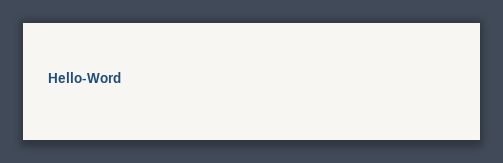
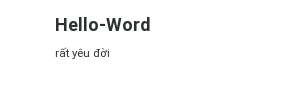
(121, 77) none -> [55,47,111,59] // rất yêu đời

